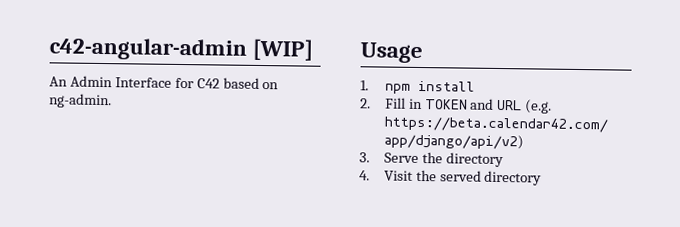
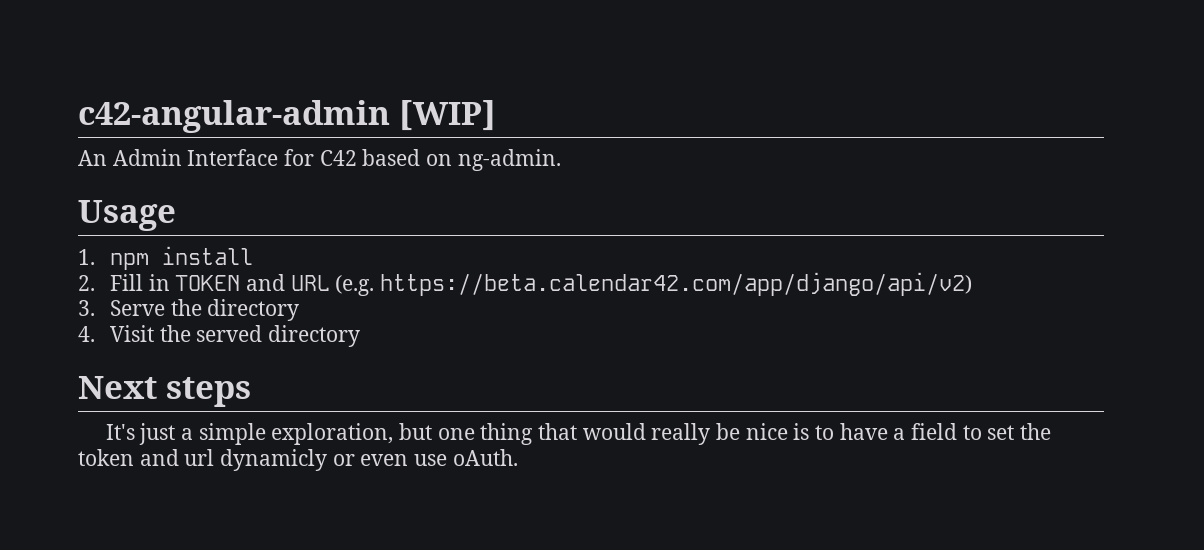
(543, 178) none -> [78,376,251,407] [105,423,1052,445] [78,449,518,471] // Next steps // It's just a simple exploration, but one thing that would really be nice is to have a field to set the token and url dynamicly or even use oAuth.

